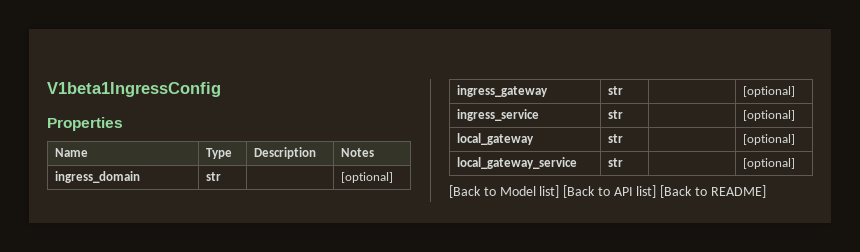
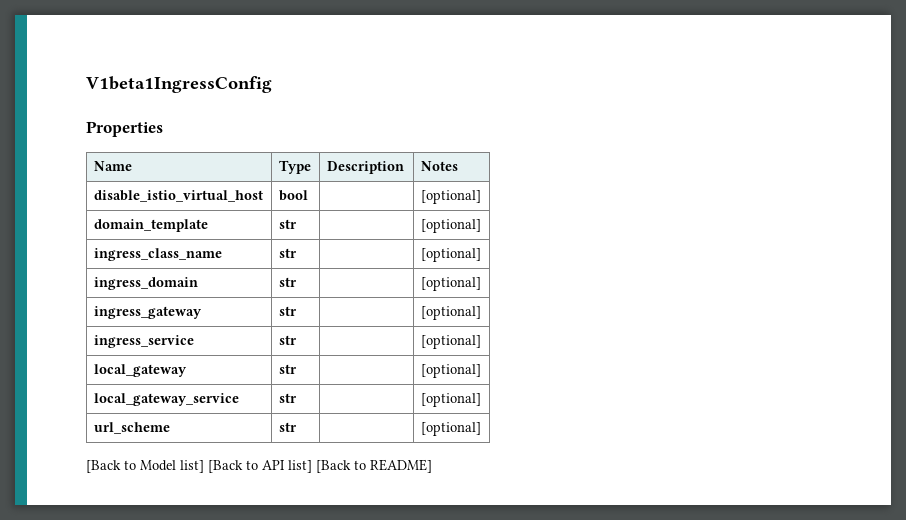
(375, 152) none -> [93,190,263,202] [278,190,308,201] [420,190,481,204] [93,219,208,232] [278,219,297,229] [420,219,481,233] [93,248,222,261] [278,248,297,258] [420,248,481,262] // disable_istio_virtual_host | bool | | [optional] // domain_template | str | | [optional] // ingress_class_name | str | | [optional]
(796, 163) none -> [93,422,170,434] [278,422,297,432] [420,422,481,436] // url_scheme | str | | [optional]

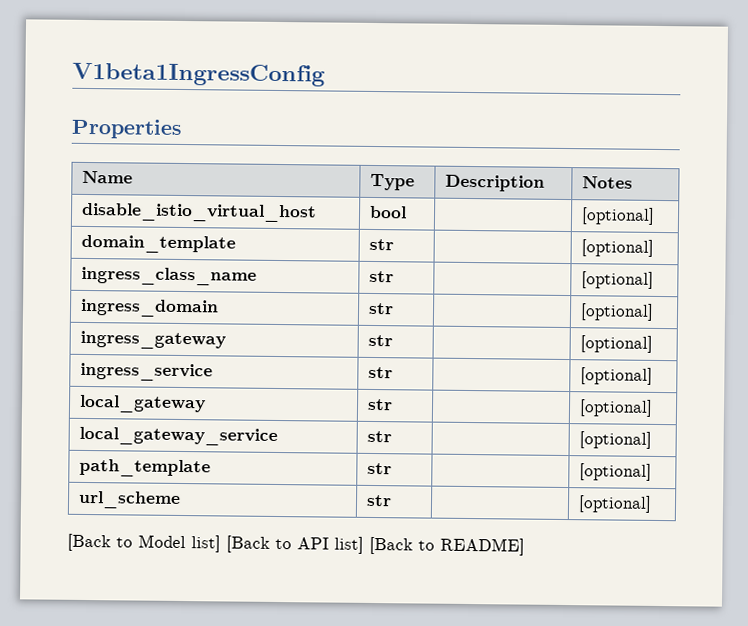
(481, 400) none -> [79,458,212,478] [367,462,393,475] [579,463,653,481] // path_template | str | | [optional]

